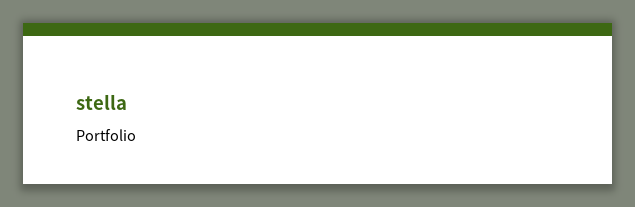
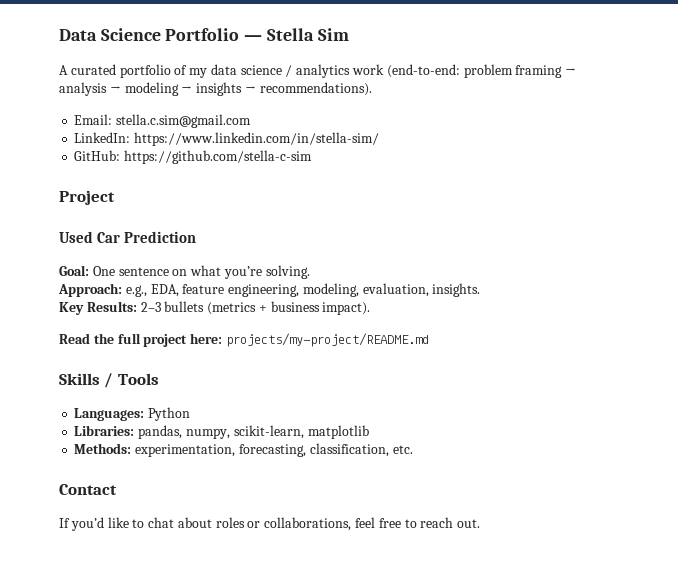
[76,94,127,110] [76,129,136,141] stella // Portfolio -> [59,28,349,41] [59,64,577,78] [59,82,372,96] [74,114,252,128] [74,132,380,146] [74,150,313,164] [59,190,115,205] [59,231,197,243] [59,265,310,279] [58,283,481,297] [59,301,371,315] [59,333,429,347] [59,373,159,388] [74,407,191,421] [74,425,369,439] [74,443,413,457] [59,484,117,495] [59,517,481,531] Data Science Portfolio — Stella Sim // A curated portfolio of my data science / analytics work (end-to-end: problem framing → analysis → modeling → insights → recommendations). // Email: stella.c.sim@gmail.com // LinkedIn: https://www.linkedin.com/in/stella-sim/ // GitHub: https://github.com/stella-c-sim // Project // Used Car Prediction // Goal: One sentence on what you’re solving. // Approach: e.g., EDA, feature engineering, modeling, evaluation, insights. // Key Results: 2–3 bullets (metrics + business impact). // Read the full project here: projects/my-project/README.md // Skills / Tools // Languages: Python // Libraries: pandas, numpy, scikit-learn, matplotlib // Methods: experimentation, forecasting, classification, etc. // Contact // If you’d like to chat about roles or collaborations, feel free to reach out.

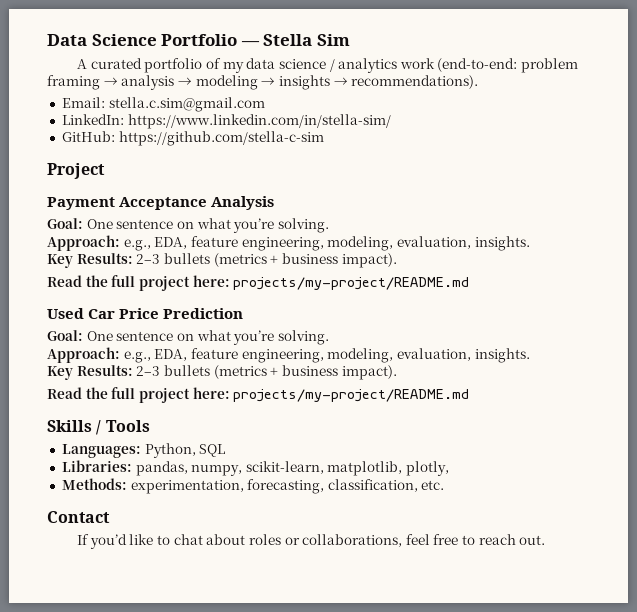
(115, 197) none -> [47,196,275,210] [47,218,329,233] [47,235,530,251] [47,253,397,268] [47,275,470,291] // Payment Acceptance Analysis // Goal: One sentence on what you’re solving. // Approach: e.g., EDA, feature engineering, modeling, evaluation, insights. // Key Results: 2–3 bullets (metrics + business impact). // Read the full project here: projects/my-project/README.md
(121, 237) none -> [119,308,160,319] Price
[148,407,191,421] Python -> [144,443,226,458] Python, SQL
[307,425,369,439] matplotlib -> [327,461,450,476] matplotlib, plotly,

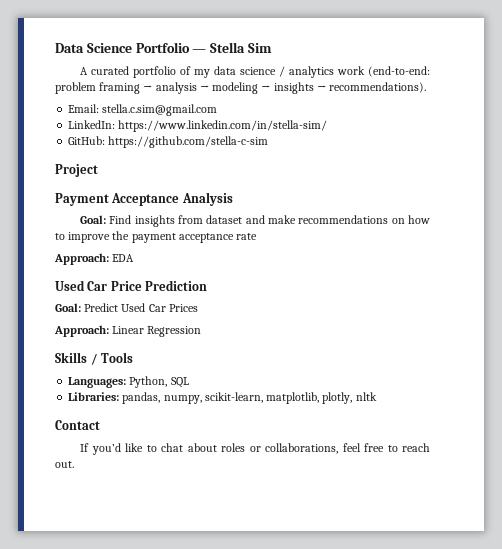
[86,218,329,233] [47,235,530,251] [47,253,397,268] [47,275,470,291] One sentence on what you’re solving. // Approach: e.g., EDA, feature engineering, modeling, evaluation, insights. // Key Results: 2–3 bullets (metrics + business impact). // Read the full project here: projects/my-project/README.md -> [109,215,430,227] [55,231,258,243] [54,253,135,265] Find insights from dataset and make recommendations on how to improve the payment acceptance rate // Approach: EDA
[86,330,329,345] [47,347,530,363] [47,365,397,380] [47,387,470,403] One sentence on what you’re solving. // Approach: e.g., EDA, feature engineering, modeling, evaluation, insights. // Key Results: 2–3 bullets (metrics + business impact). // Read the full project here: projects/my-project/README.md -> [84,303,198,312] [54,325,202,337] Predict Used Car Prices // Approach: Linear Regression
[61,478,445,494] // Methods: experimentation, forecasting, classification, etc. -> [355,392,377,401] nltk

